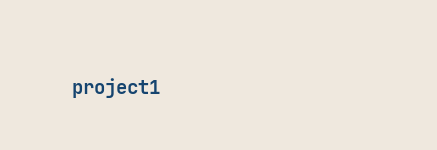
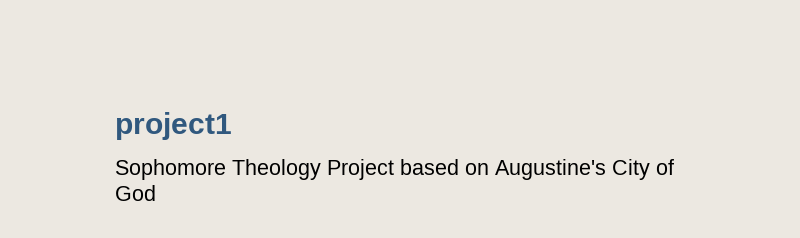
(160, 88) none -> [115,159,674,180] [115,185,156,201] // Sophomore Theology Project based on Augustine's City of God

